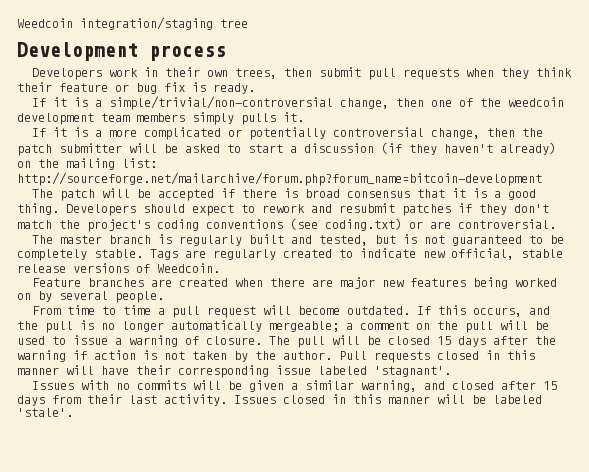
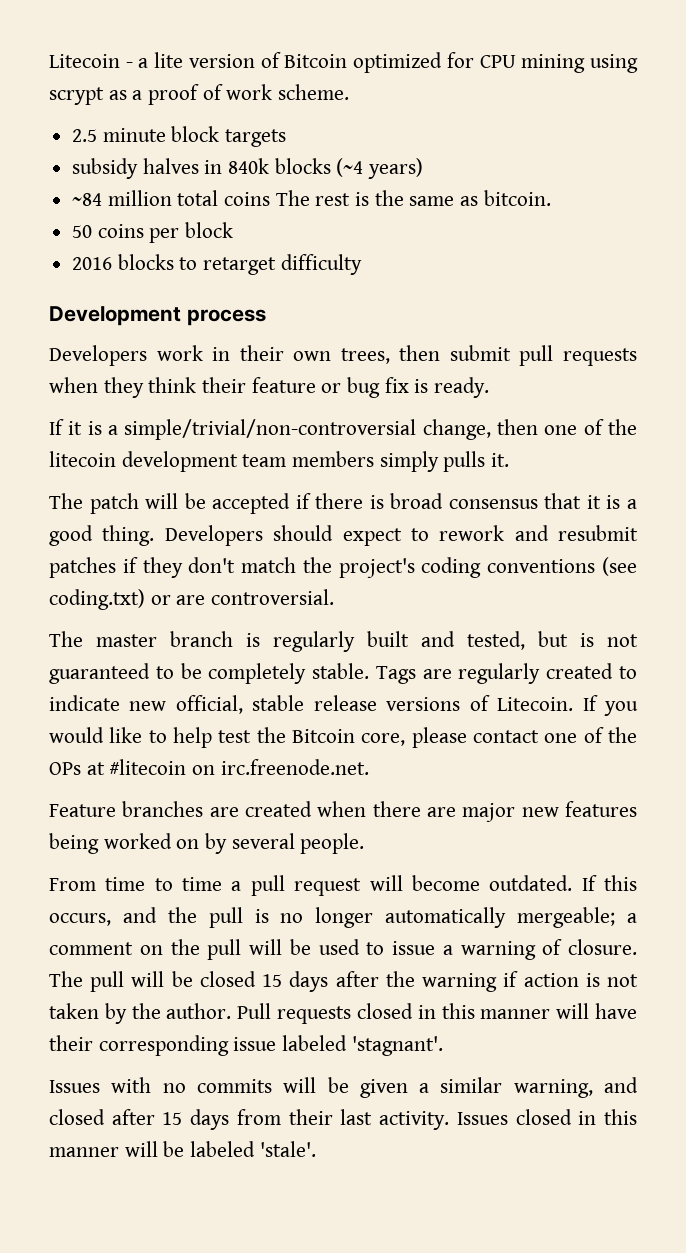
[17,17,248,30] Weedcoin integration/staging tree -> [49,52,638,73] [49,84,350,105] [72,126,287,147] [72,158,424,179] [72,190,551,206] [72,222,234,243] [72,254,362,275] Litecoin - a lite version of Bitcoin optimized for CPU mining using scrypt as a proof of work scheme. // 2.5 minute block targets // subsidy halves in 840k blocks (~4 years) // ~84 million total coins The rest is the same as bitcoin. // 50 coins per block // 2016 blocks to retarget difficulty
[507,97,564,107] weedcoin -> [49,451,116,467] litecoin
[31,127,543,140] [17,142,556,156] [17,158,157,170] [17,172,542,186] // If it is a more complicated or potentially controversial change, then the patch submitter will be asked to start a discussion (if they haven't already) on the mailing list: http://sourceforge.net/mailarchive/forum.php?forum_name=bitcoin-development -> (510, 460) none
[157,263,220,273] Weedcoin. -> [497,695,638,716] [49,727,637,748] [49,759,369,775] Litecoin. If you would like to help test the Bitcoin core, please contact one of the OPs at #litecoin on irc.freenode.net.

